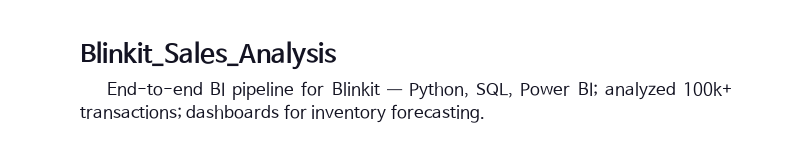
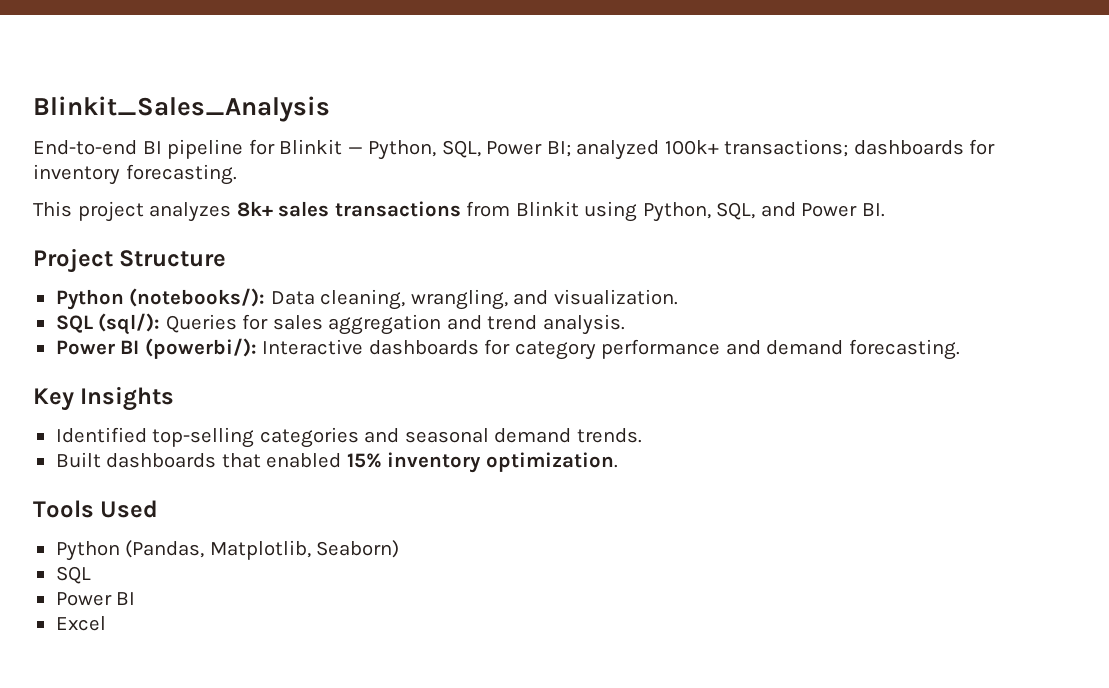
(485, 113) none -> [33,201,885,222] [33,248,227,273] [55,288,678,310] [55,313,625,335] [55,338,960,360] [33,386,175,411] [55,427,642,448] [55,452,618,473] [33,500,159,518] [55,540,400,561] [55,566,91,584] [55,592,136,606] [55,616,106,631] // This project analyzes 8k+ sales transactions from Blinkit using Python, SQL, and Power BI. // Project Structure // Python (notebooks/): Data cleaning, wrangling, and visualization. // SQL (sql/): Queries for sales aggregation and trend analysis. // Power BI (powerbi/): Interactive dashboards for category performance and demand forecasting. // Key Insights // Identified top-selling categories and seasonal demand trends. // Built dashboards that enabled 15% inventory optimization. // Tools Used // Python (Pandas, Matplotlib, Seaborn) // SQL // Power BI // Excel

